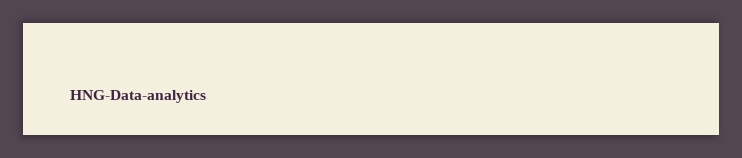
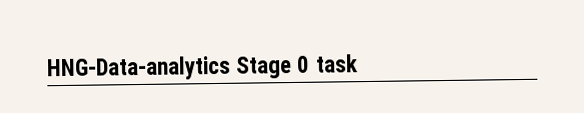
(206, 96) none -> [235,54,358,79] Stage 0 task

